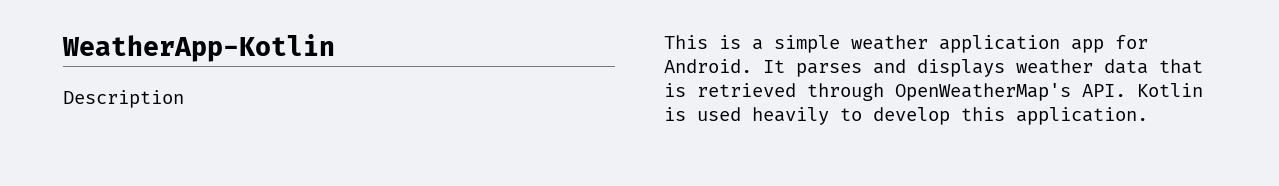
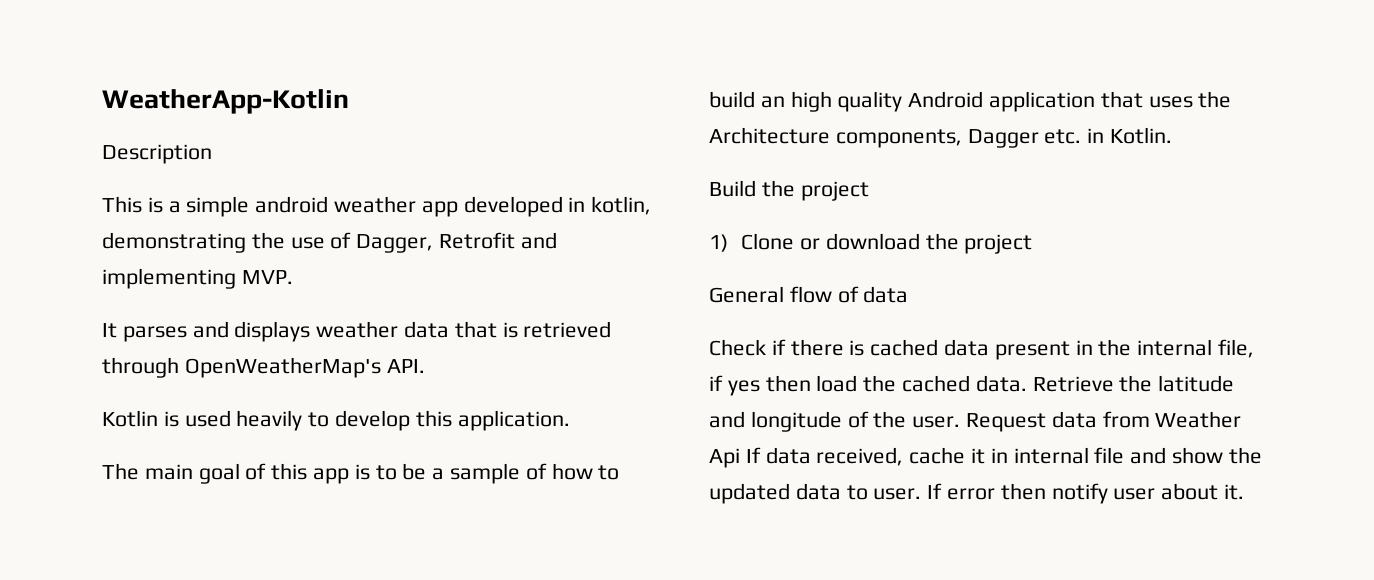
[851,35,1148,53] [664,59,752,73] weather application app for Android. -> [255,196,652,217] [102,232,557,253] [102,268,293,289] android weather app developed in kotlin, demonstrating the use of Dagger, Retrofit and implementing MVP. //
(1126, 90) none -> (425, 366) //
(1148, 116) none -> [102,463,620,484] [709,91,1232,112] [709,127,1173,148] [709,180,869,201] [709,233,1033,254] [709,286,909,303] [709,339,1255,360] [709,375,1235,396] [709,411,1242,432] [709,447,1262,468] [709,483,1245,504] // The main goal of this app is to be a sample of how to build an high quality Android application that uses the Architecture components, Dagger etc. in Kotlin. // Build the project // 1) Clone or download the project // General flow of data // Check if there is cached data present in the internal file, if yes then load the cached data. Retrieve the latitude and longitude of the user. Request data from Weather Api If data received, cache it in internal file and show the updated data to user. If error then notify user about it.

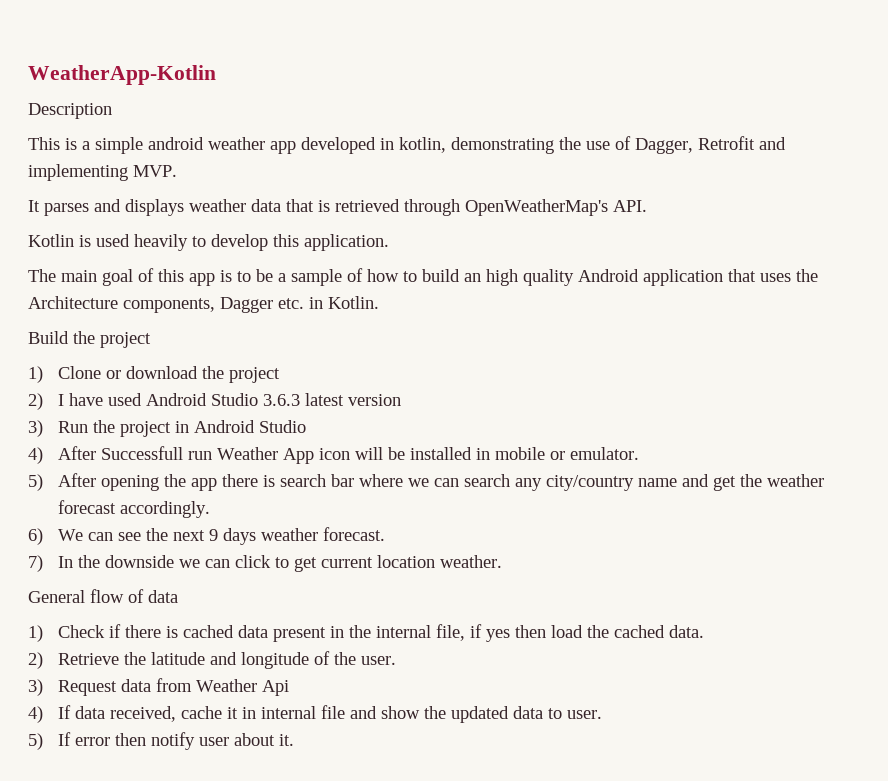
(1033, 244) none -> [28,393,401,410] [28,420,306,437] [28,446,639,464] [28,473,824,491] [57,500,210,518] [28,527,385,545] [28,555,502,572] // 2) I have used Android Studio 3.6.3 latest version // 3) Run the project in Android Studio // 4) After Successfull run Weather App icon will be installed in mobile or emulator. // 5) After opening the app there is search bar where we can search any city/country name and get the weather forecast accordingly. // 6) We can see the next 9 days weather forecast. // 7) In the downside we can click to get current location weather.
(909, 294) none -> [28,625,43,642] 1)
(1027, 383) none -> [28,652,43,669] // 2)
(961, 422) none -> [28,679,43,696] // 3)
(740, 458) none -> [28,706,43,723] // 4)
(922, 494) none -> [28,733,43,750] // 5)

